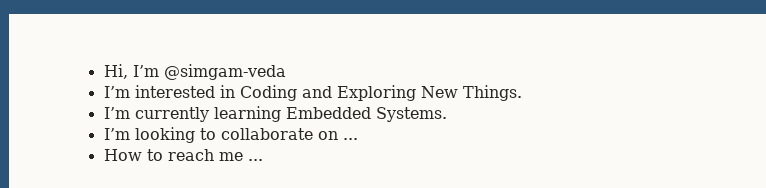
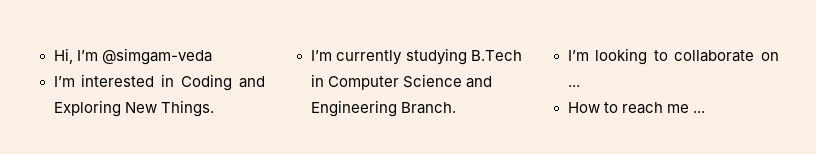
[213,106,447,122] learning Embedded Systems. -> [405,48,522,65] [310,74,492,90] [310,100,456,117] studying B.Tech in Computer Science and Engineering Branch.

